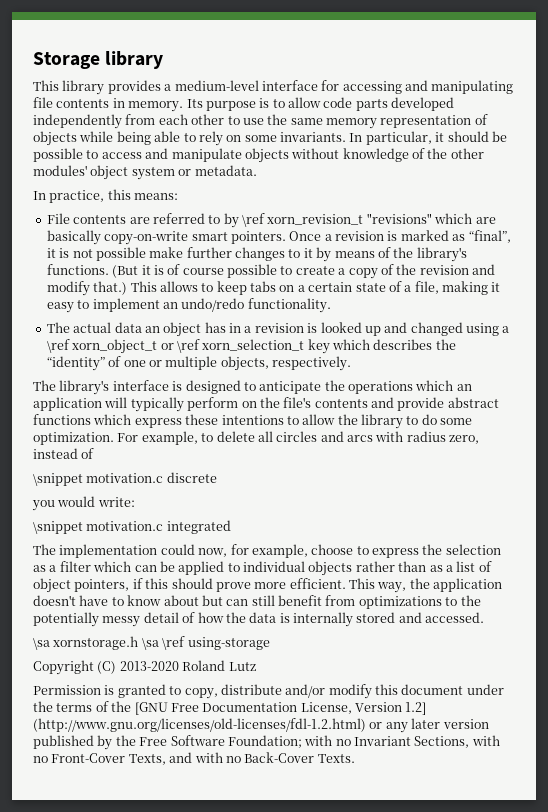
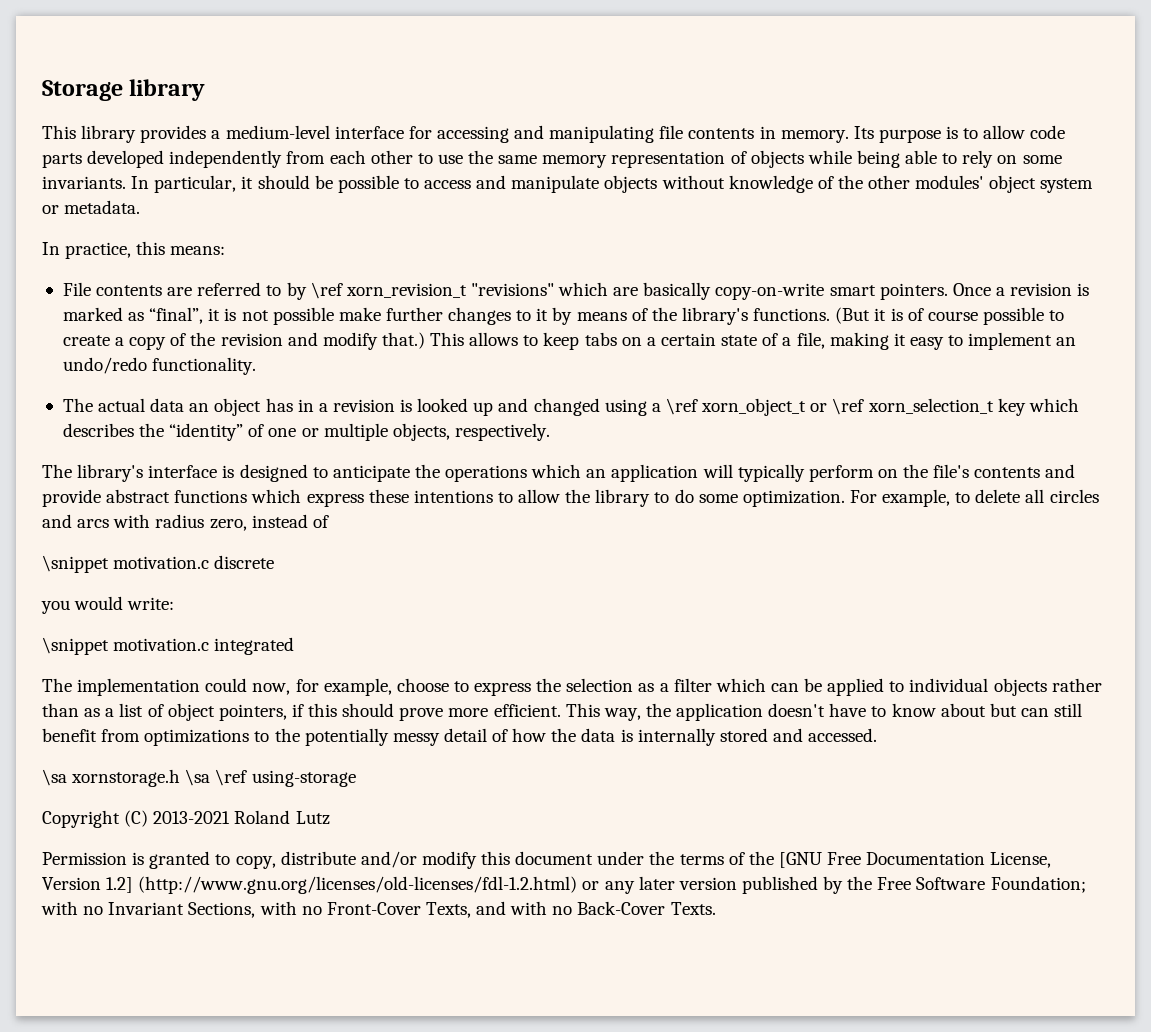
[119,661,179,671] 2013-2020 -> [153,811,231,824] 2013-2021

